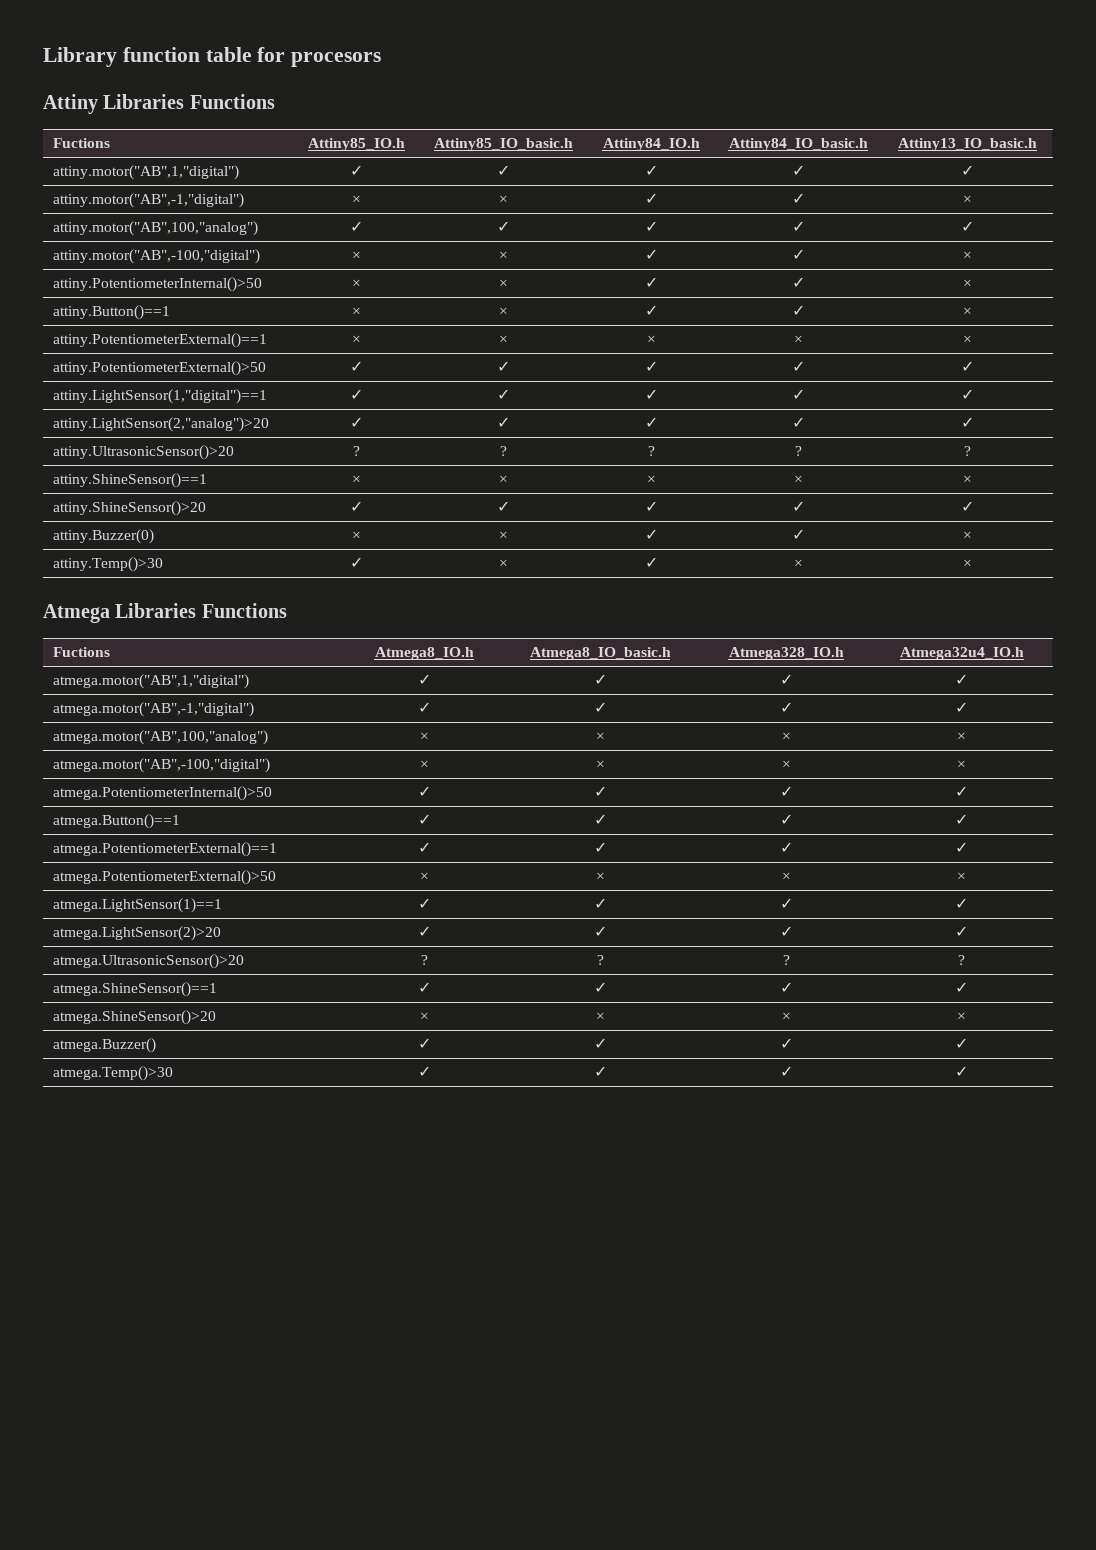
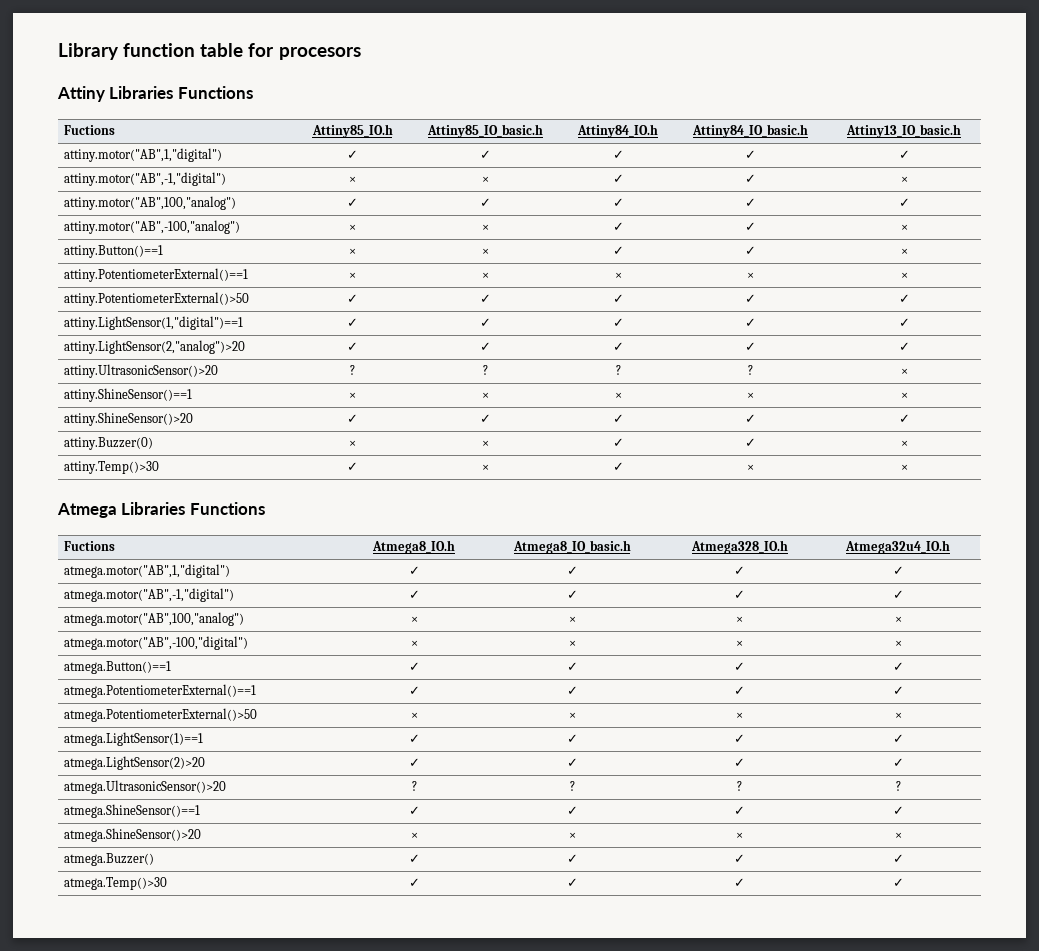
[52,249,260,264] [352,251,361,260] [498,251,508,260] [644,249,658,260] [791,249,805,260] [963,251,972,260] [52,277,262,292] attiny.motor("AB",-100,"digital") | × | × | ✓ | ✓ | × // attiny.PotentiometerInternal()>50 -> [63,220,240,234] attiny.motor("AB",-100,"analog")
[964,446,971,456] ? -> [900,368,908,375] ×
[52,786,272,801] [417,786,431,797] [593,786,607,797] [779,786,793,797] [955,786,968,797] // atmega.PotentiometerInternal()>50 | ✓ | ✓ | ✓ | ✓ -> (902, 643) none

